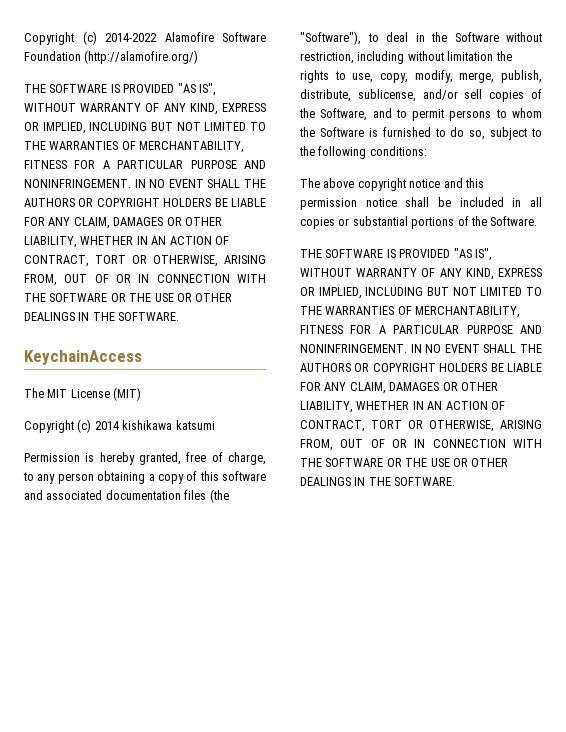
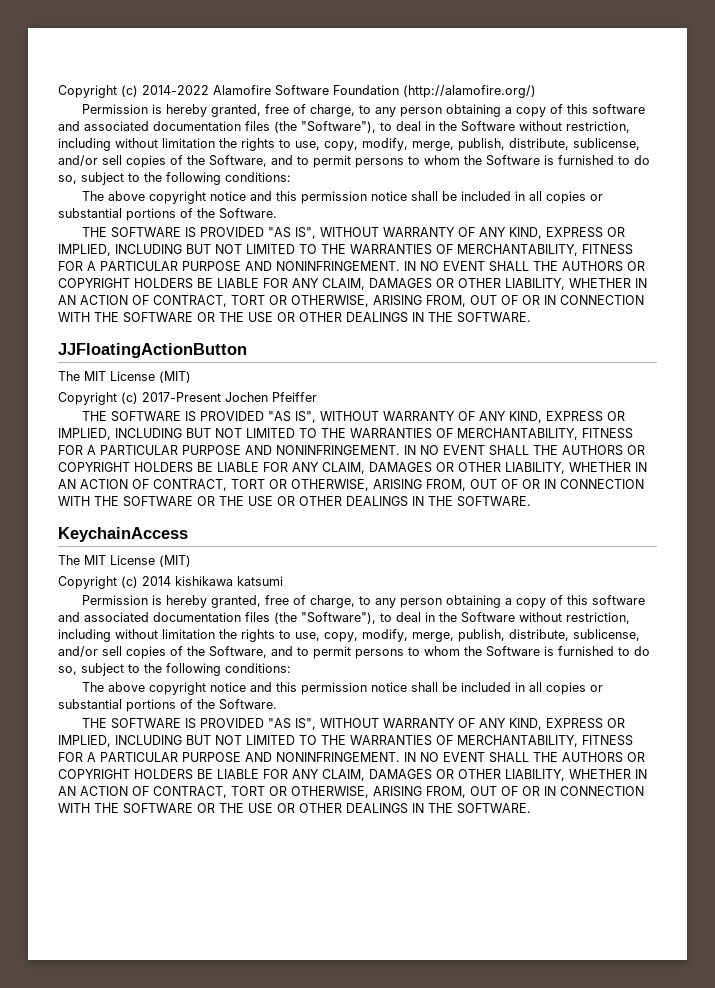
(199, 57) none -> [81,104,645,117] [58,121,630,133] [58,138,640,151] [58,155,650,168] [58,172,291,185] [81,191,603,204] [58,208,277,221] [81,227,625,239] [58,244,633,256] [58,261,645,272] [58,278,647,290] [58,295,644,307] [58,312,531,323] [58,343,247,358] [58,371,191,383] [58,392,317,405] // Permission is hereby granted, free of charge, to any person obtaining a copy of this software and associated documentation files (the "Software"), to deal in the Software without restriction, including without limitation the rights to use, copy, modify, merge, publish, distribute, sublicense, and/or sell copies of the Software, and to permit persons to whom the Software is furnished to do so, subject to the following conditions: // The above copyright notice and this permission notice shall be included in all copies or substantial portions of the Software. // THE SOFTWARE IS PROVIDED "AS IS", WITHOUT WARRANTY OF ANY KIND, EXPRESS OR IMPLIED, INCLUDING BUT NOT LIMITED TO THE WARRANTIES OF MERCHANTABILITY, FITNESS FOR A PARTICULAR PURPOSE AND NONINFRINGEMENT. IN NO EVENT SHALL THE AUTHORS OR COPYRIGHT HOLDERS BE LIABLE FOR ANY CLAIM, DAMAGES OR OTHER LIABILITY, WHETHER IN AN ACTION OF CONTRACT, TORT OR OTHERWISE, ARISING FROM, OUT OF OR IN CONNECTION WITH THE SOFTWARE OR THE USE OR OTHER DEALINGS IN THE SOFTWARE. // JJFloatingActionButton // The MIT License (MIT) // Copyright (c) 2017-Present Jochen Pfeiffer

